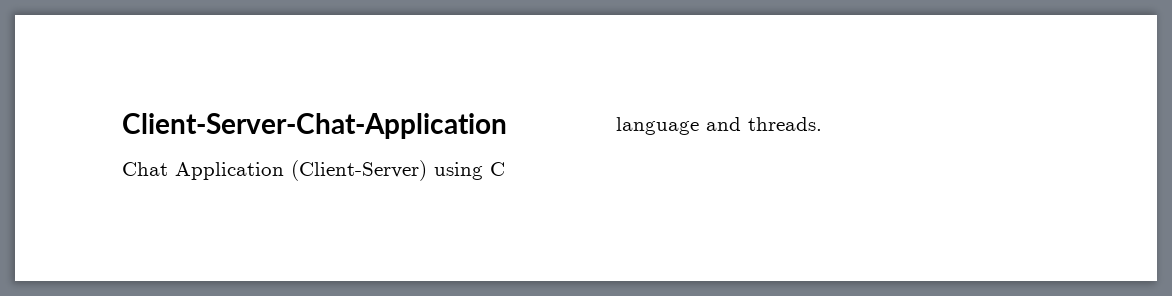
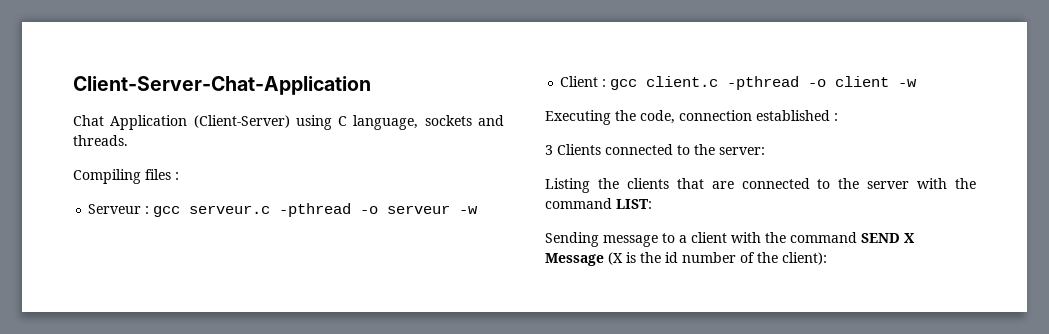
[616,117,699,135] language -> [353,115,472,130] language, sockets
(822, 124) none -> [73,169,179,184] [88,203,479,217] [560,76,918,90] [545,110,838,125] [545,144,765,155] [545,178,976,193] [545,198,652,209] [545,232,915,247] [545,252,827,266] // Compiling files : // Serveur : gcc serveur.c -pthread -o serveur -w // Client : gcc client.c -pthread -o client -w // Executing the code, connection established : // 3 Clients connected to the server: // Listing the clients that are connected to the server with the command LIST: // Sending message to a client with the command SEND X Message (X is the id number of the client):

